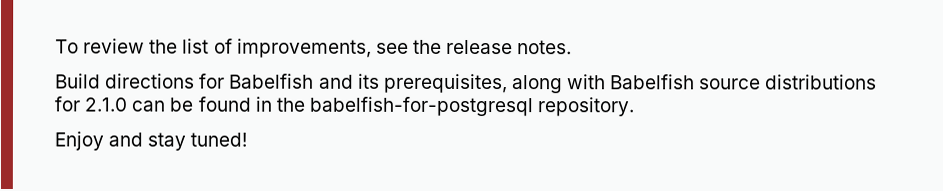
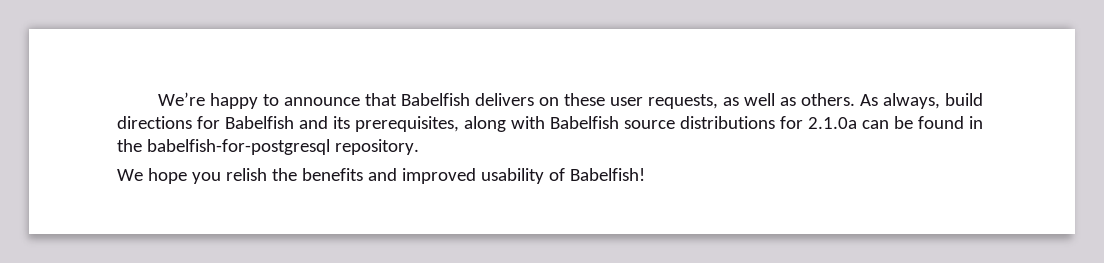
[55,38,573,58] [55,73,101,89] To review the list of improvements, see the release notes. // Build -> [157,92,983,109] We’re happy to announce that Babelfish delivers on these user requests, as well as others. As always, build
[84,97,128,112] 2.1.0 -> [807,117,857,129] 2.1.0a
[54,131,248,151] Enjoy and stay tuned! -> [117,168,645,184] We hope you relish the benefits and improved usability of Babelfish!

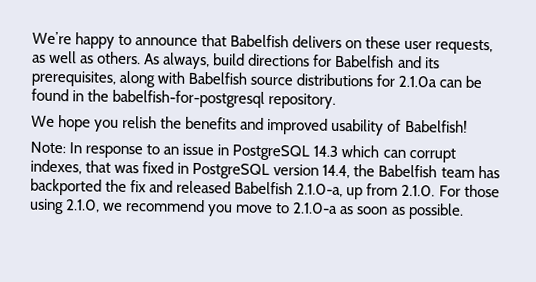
(645, 174) none -> [30,141,456,163] [30,159,500,180] [30,178,500,200] [29,198,464,220] // Note: In response to an issue in PostgreSQL 14.3 which can corrupt indexes, that was fixed in PostgreSQL version 14.4, the Babelfish team has backported the fix and released Babelfish 2.1.0-a, up from 2.1.0. For those using 2.1.0, we recommend you move to 2.1.0-a as soon as possible.

